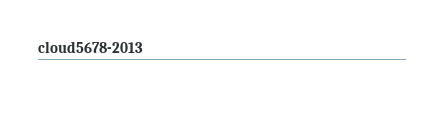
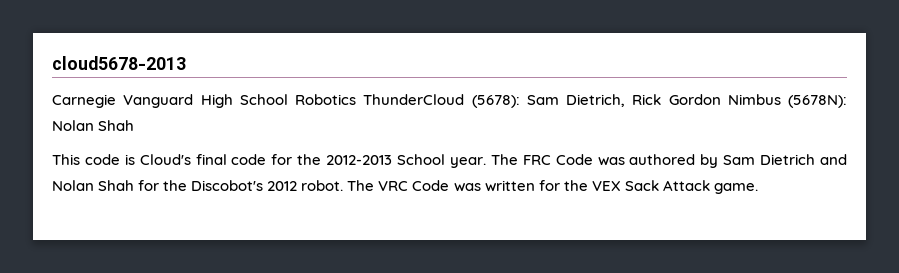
(143, 47) none -> [52,94,847,108] [52,120,135,131] [52,154,848,168] [52,180,758,194] // Carnegie Vanguard High School Robotics ThunderCloud (5678): Sam Dietrich, Rick Gordon Nimbus (5678N): Nolan Shah // This code is Cloud's final code for the 2012-2013 School year. The FRC Code was authored by Sam Dietrich and Nolan Shah for the Discobot's 2012 robot. The VRC Code was written for the VEX Sack Attack game.

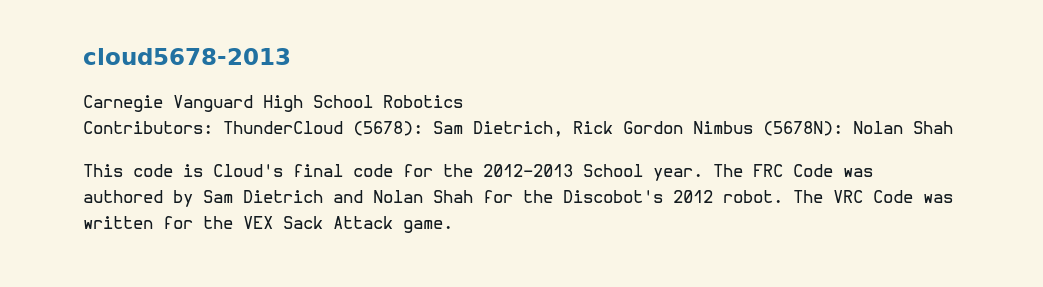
(356, 99) none -> [83,121,213,134] // Contributors:

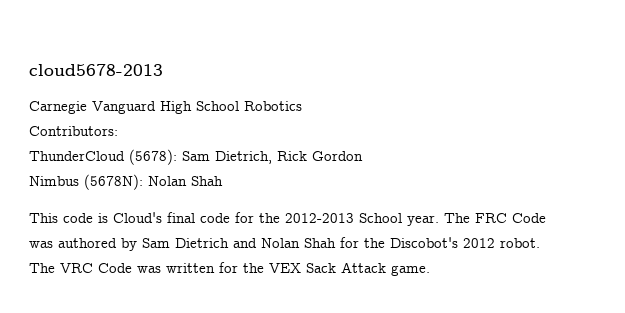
(213, 127) none -> (118, 131) //
(683, 127) none -> (363, 156) //

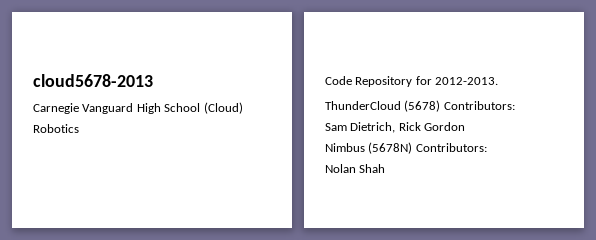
(239, 106) none -> [203,102,243,114] (Cloud)
[29,126,118,136] [29,149,177,165] Contributors: // ThunderCloud (5678): -> [325,76,499,87] [325,100,515,112] Code Repository for 2012-2013. // ThunderCloud (5678) Contributors: //
[84,174,223,190] [29,212,546,226] [29,237,540,251] [29,262,430,276] (5678N): Nolan Shah // This code is Cloud's final code for the 2012-2013 School year. The FRC Code was authored by Sam Dietrich and Nolan Shah for the Discobot's 2012 robot. The VRC Code was written for the VEX Sack Attack game. -> [368,142,487,154] [325,164,386,173] (5678N) Contributors: // Nolan Shah

